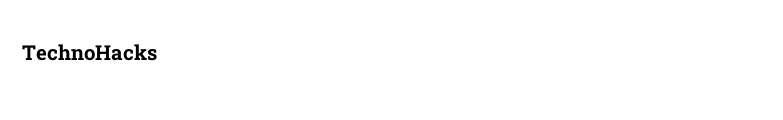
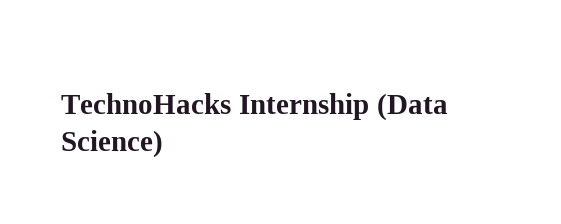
(157, 52) none -> [238,93,448,121] [61,130,163,158] Internship (Data Science)

